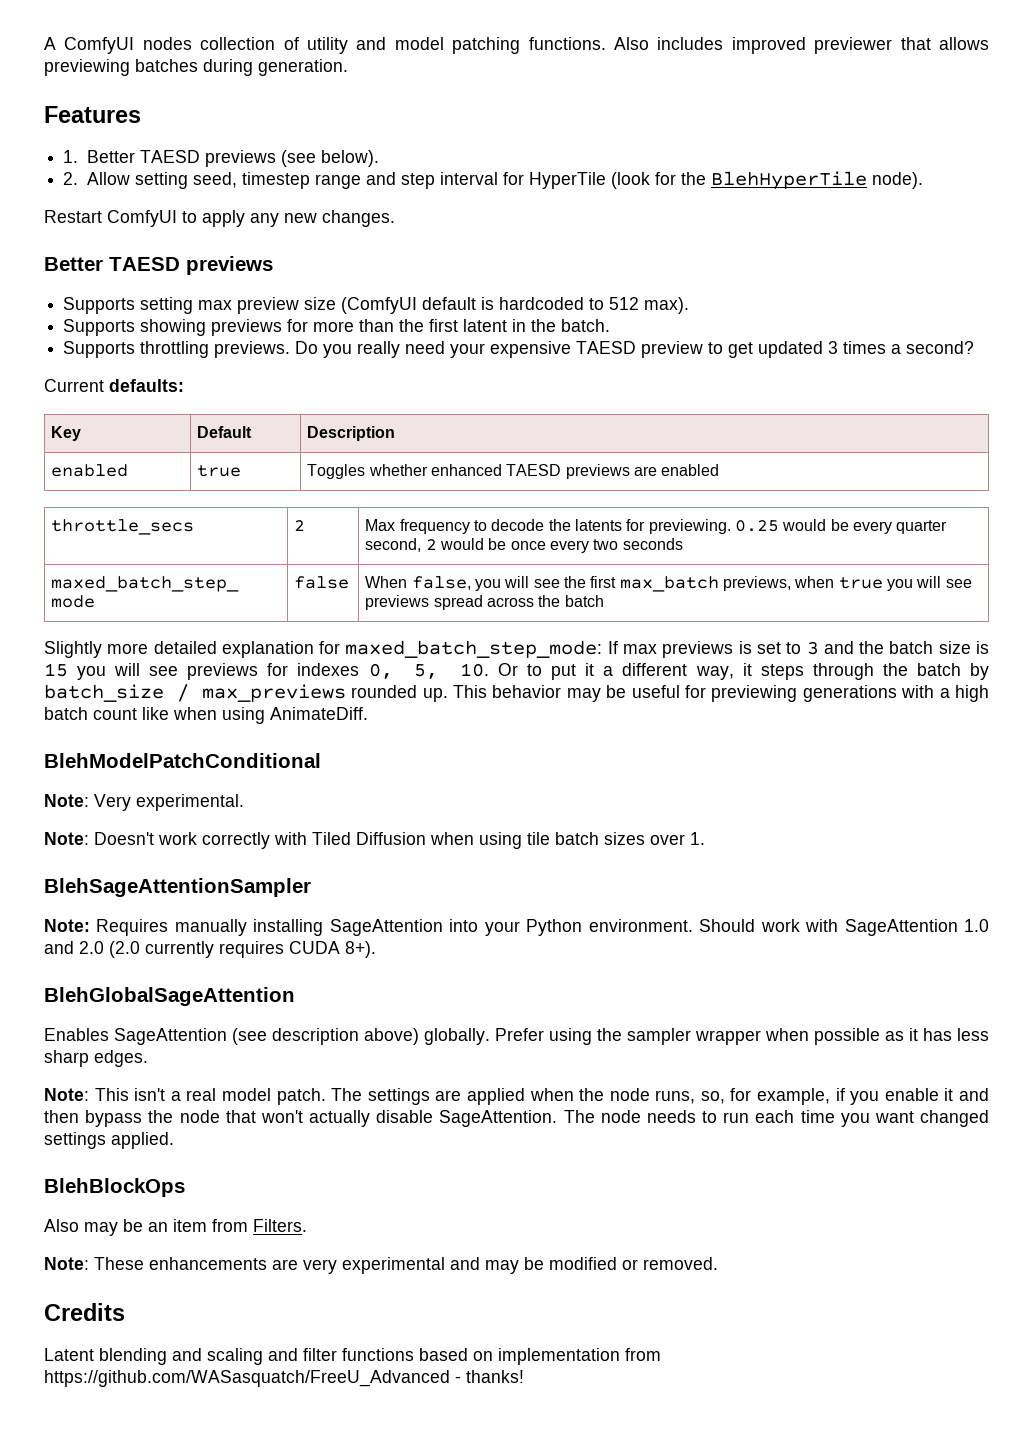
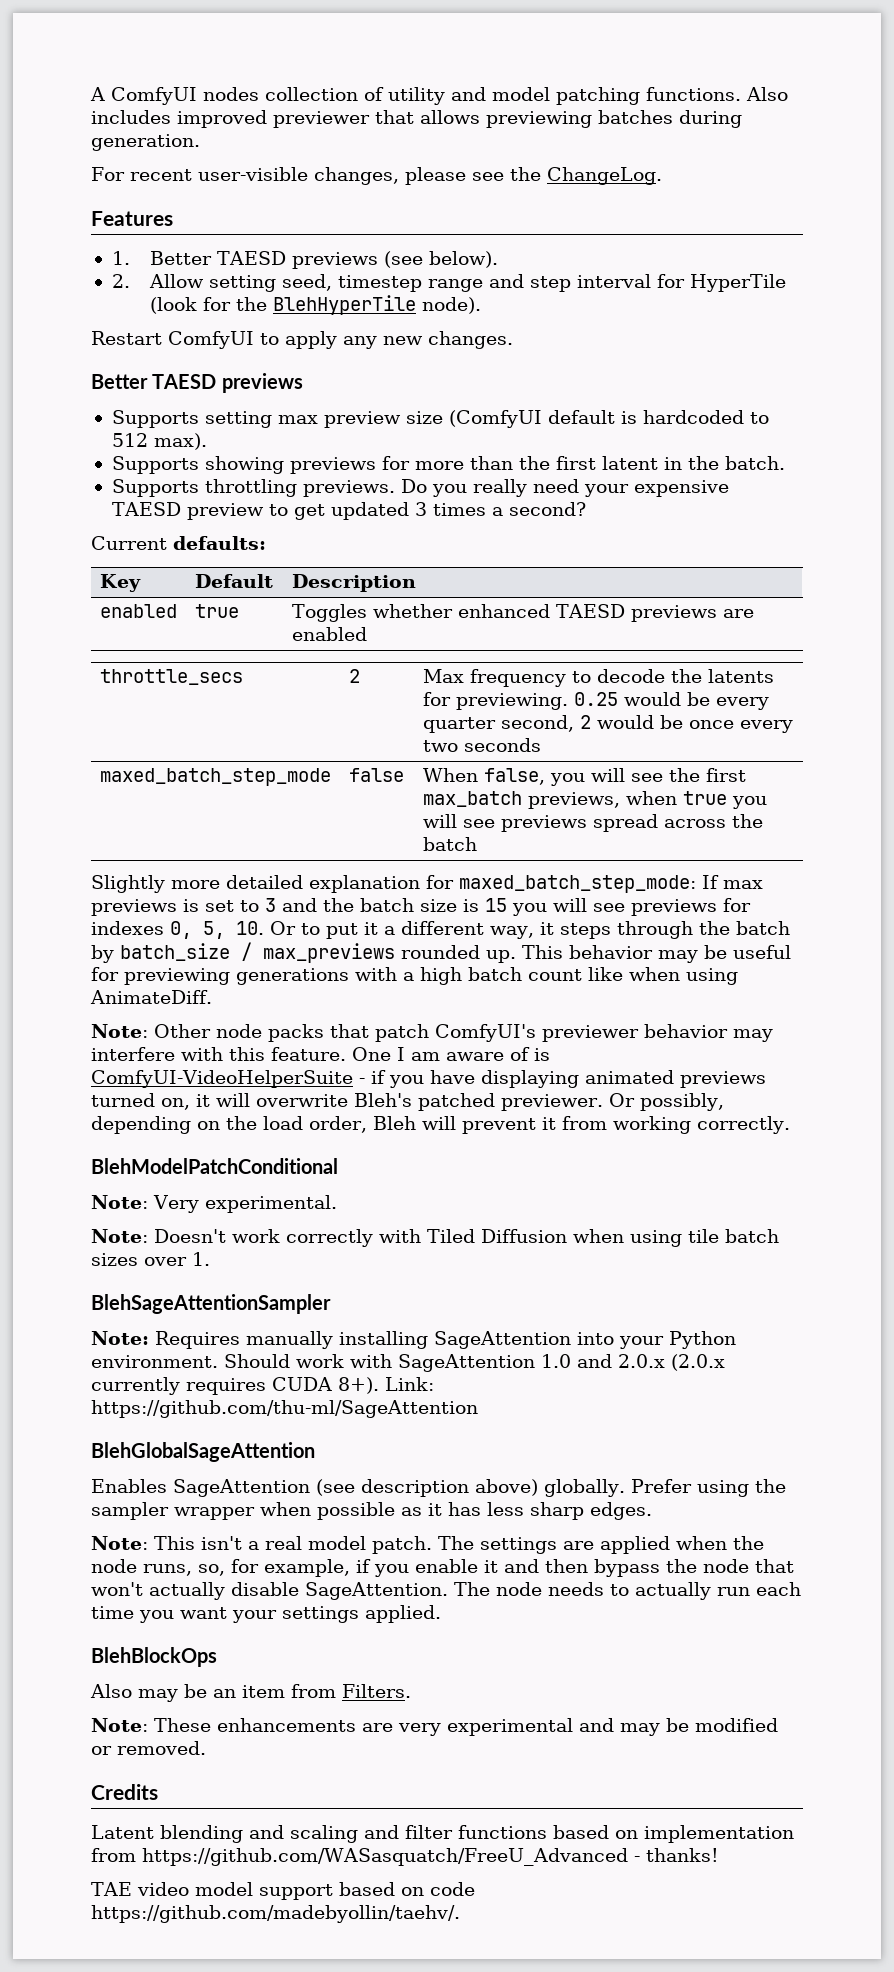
(348, 67) none -> [91,167,662,185] // For recent user-visible changes, please see the ChangeLog.
(368, 713) none -> [91,1024,773,1042] [91,1047,550,1061] [91,1070,766,1088] [91,1093,724,1111] [91,1116,790,1134] // Note: Other node packs that patch ComfyUI's previewer behavior may interfere with this feature. One I am aware of is ComfyUI-VideoHelperSuite - if you have displaying animated previews turned on, it will overwrite Bleh's patched previewer. Or possibly, depending on the load order, Bleh will prevent it from working correctly.
[79,941,140,958] 2.0 (2.0 -> [618,1354,725,1371] 2.0.x (2.0.x
(376, 949) none -> [385,1377,434,1391] [91,1400,478,1418] Link: https://github.com/thu-ml/SageAttention
(717, 1117) none -> [635,1582,711,1600] actually
[919,1110,989,1127] changed -> [232,1610,277,1623] your
(524, 1376) none -> [91,1882,475,1900] [91,1905,460,1923] // TAE video model support based on code https://github.com/madebyollin/taehv/.

